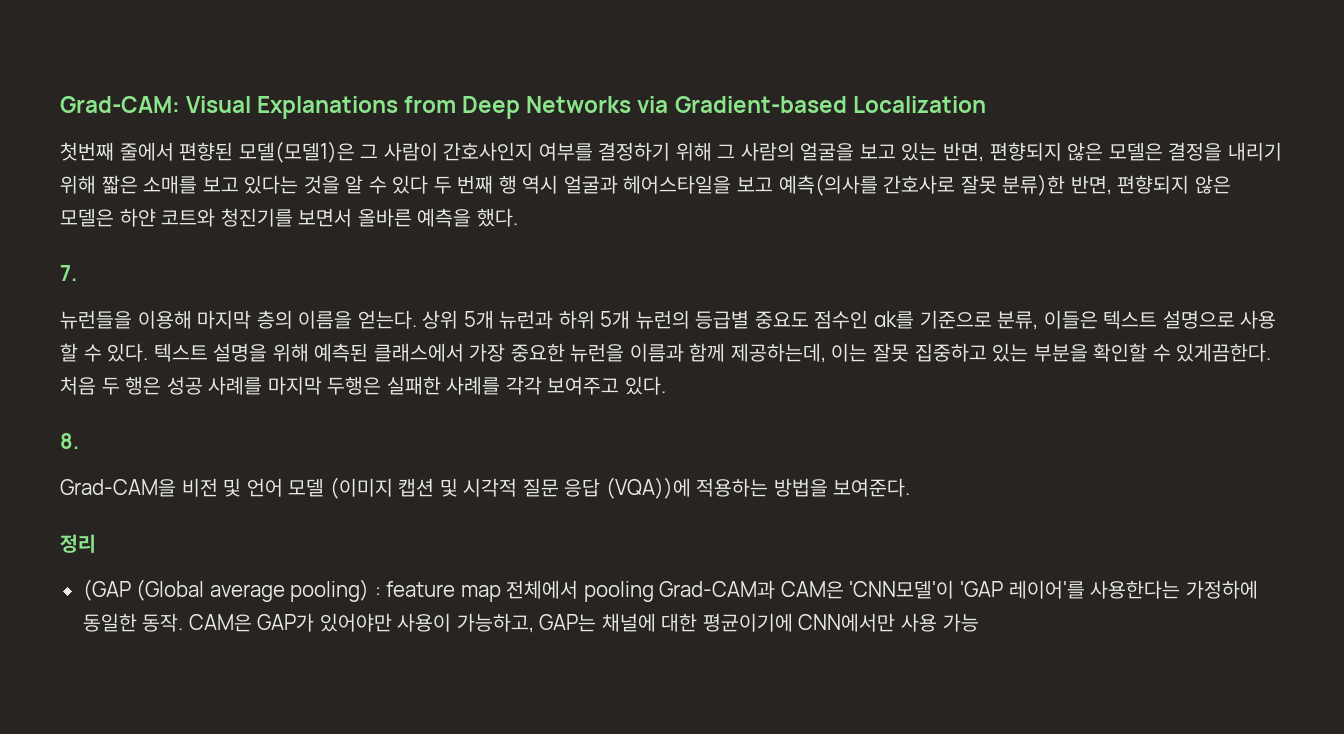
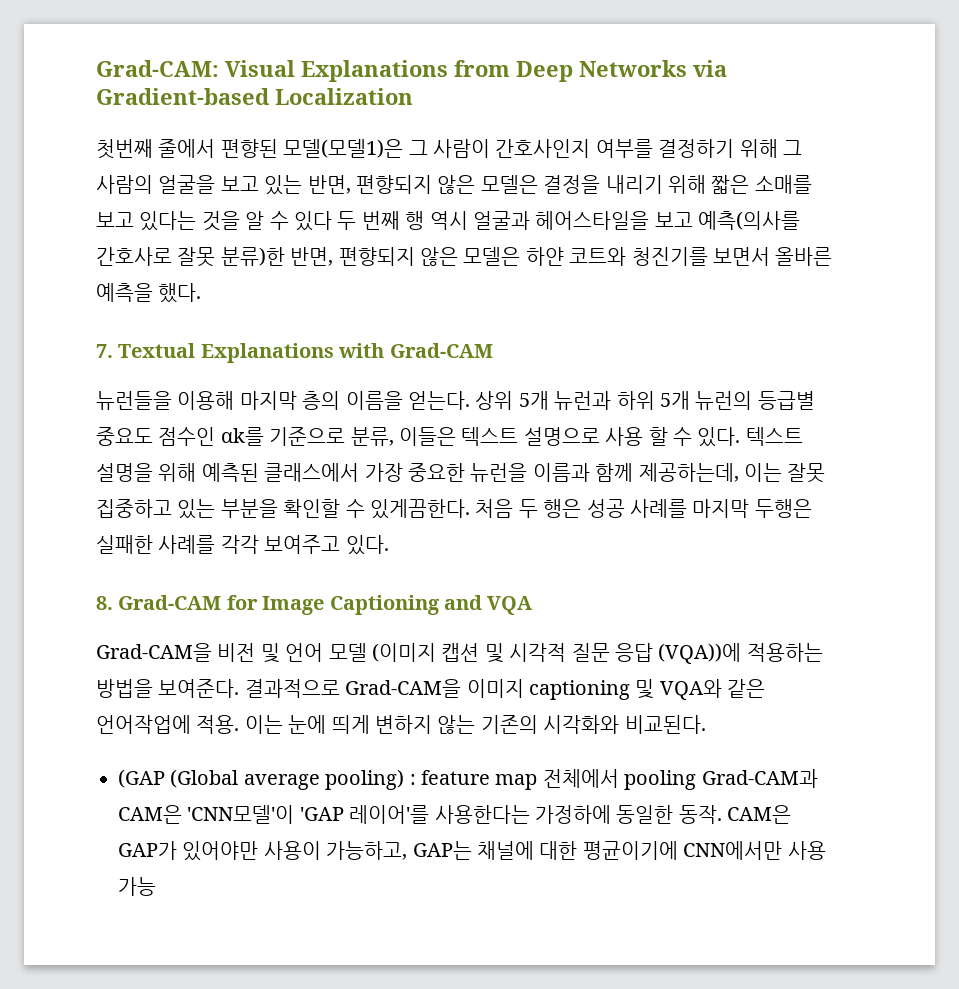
(77, 273) none -> [118,343,493,363] Textual Explanations with Grad-CAM
(79, 441) none -> [118,595,534,615] Grad-CAM for Image Captioning and VQA
[60,534,96,553] // 정리 -> [244,679,766,700] [96,715,706,734] 결과적으로 Grad-CAM을 이미지 captioning 및 VQA와 같은 언어작업에 적용. 이는 눈에 띄게 변하지 않는 기존의 시각화와 비교된다.

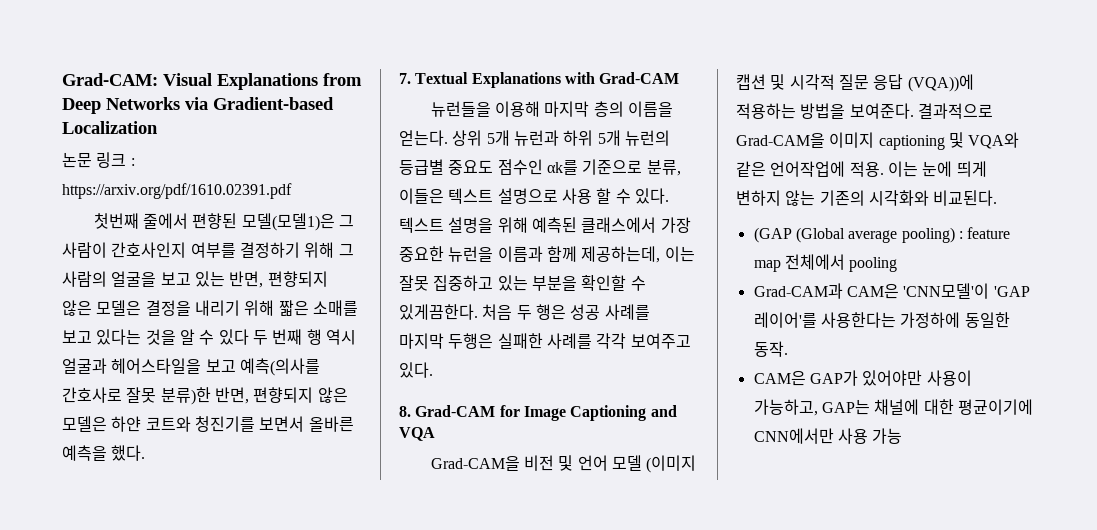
(413, 96) none -> [62,152,135,168] [62,183,292,199] // 논문 링크 : https://arxiv.org/pdf/1610.02391.pdf
(697, 780) none -> (898, 264) //
(722, 814) none -> (788, 349) //

